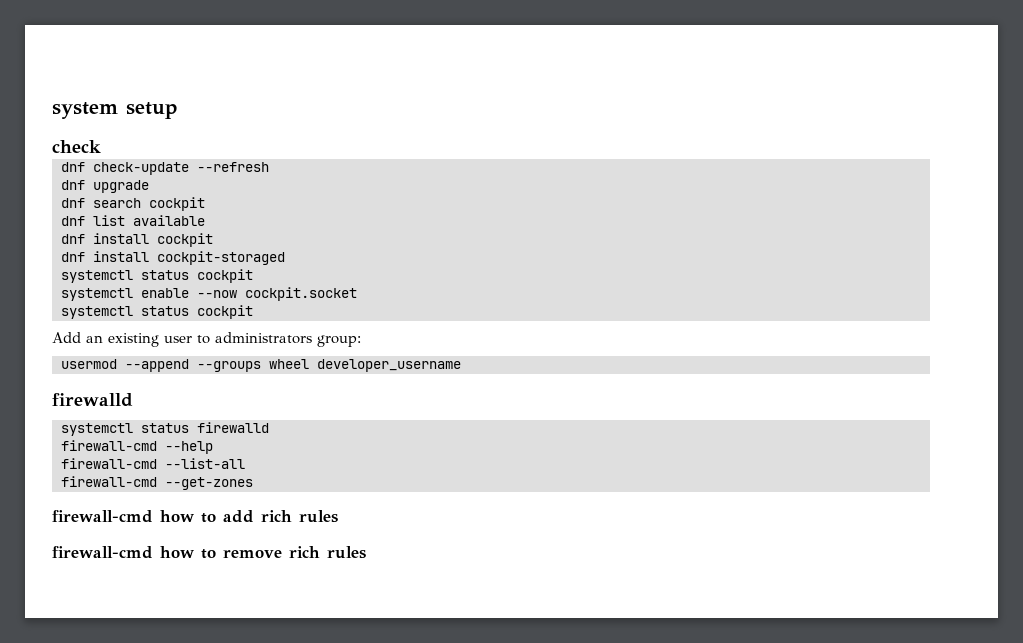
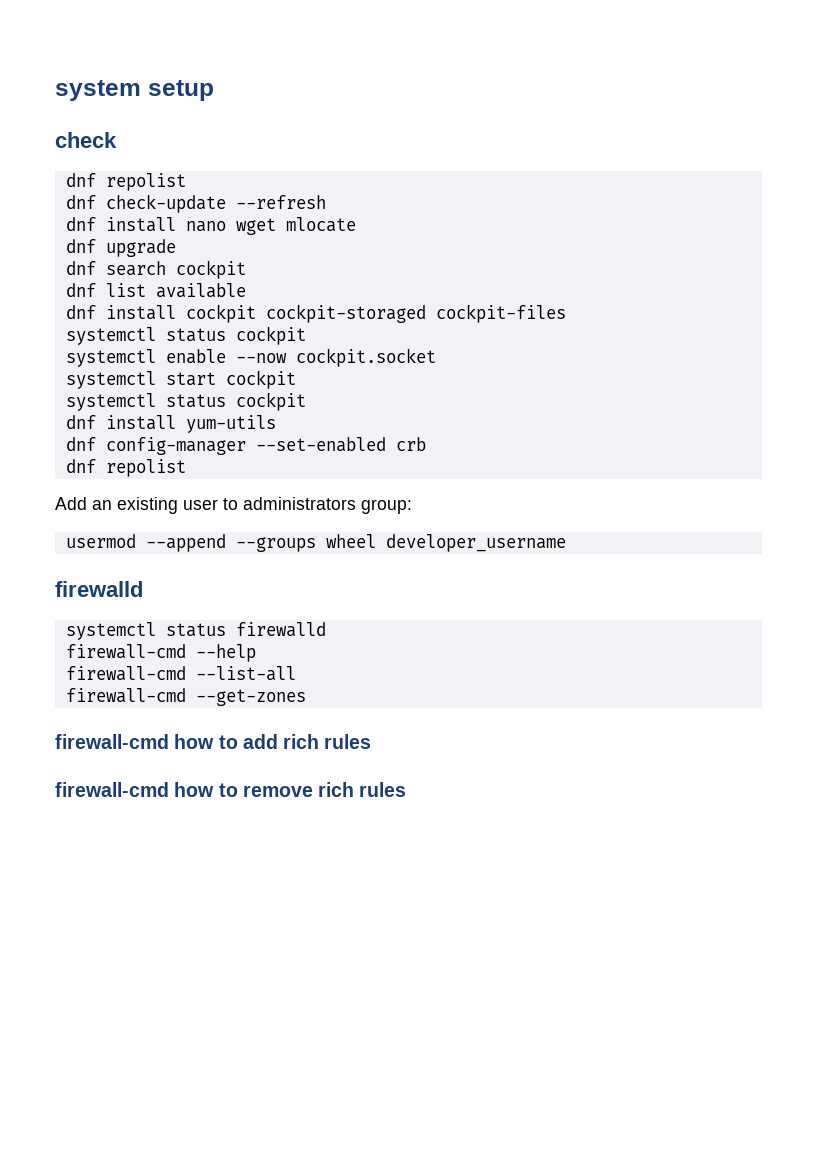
(101, 146) none -> [65,173,186,191] // dnf repolist
(269, 167) none -> [65,217,356,235] // dnf install nano wget mlocate
[61,251,149,262] // dnf install -> (256, 313) none
(285, 258) none -> [435,304,566,323] cockpit-files
[61,305,253,319] // systemctl status cockpit -> [65,370,296,389] [65,392,306,411] [65,415,276,433] [65,437,426,455] [65,459,186,477] // systemctl start cockpit // systemctl status cockpit // dnf install yum-utils // dnf config-manager --set-enabled crb // dnf repolist

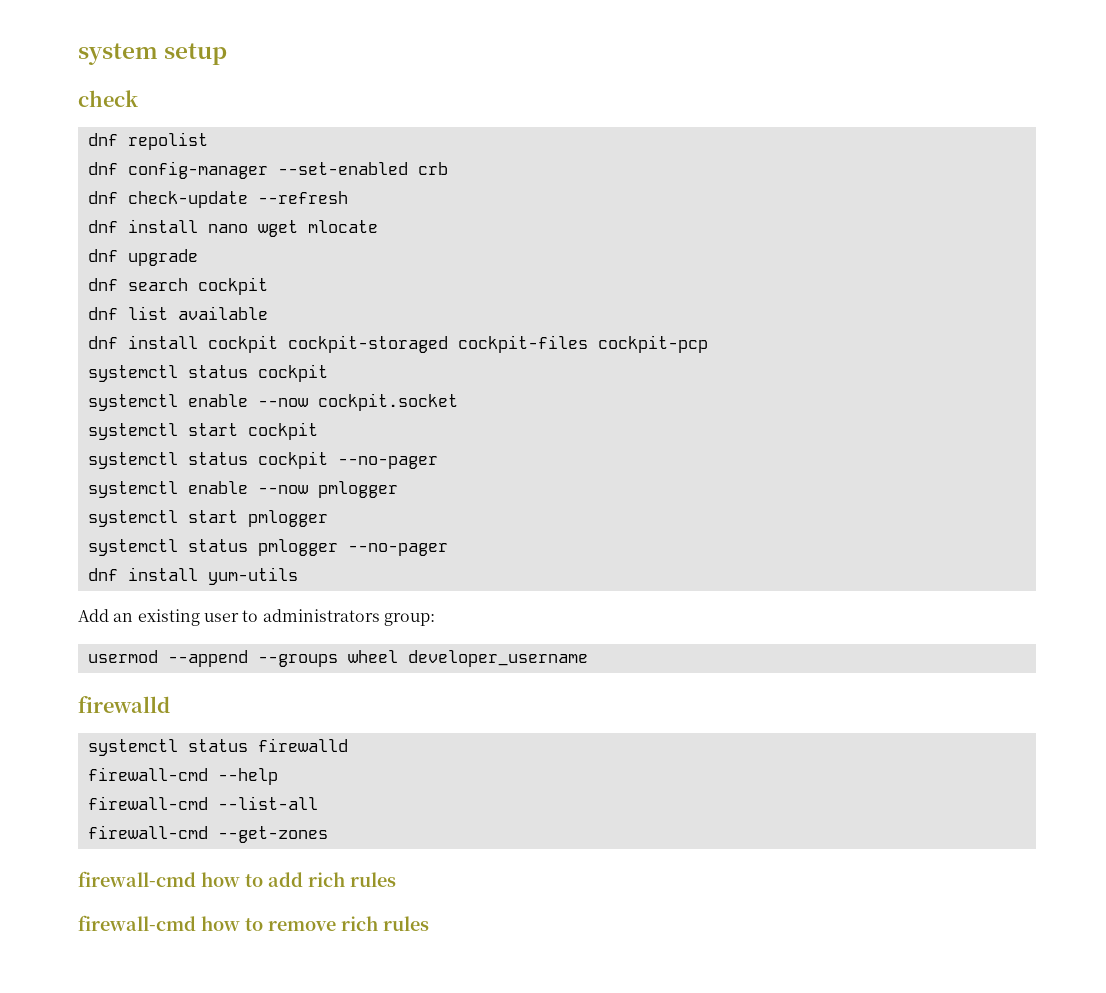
(186, 182) none -> [87,161,448,179] // dnf config-manager --set-enabled crb
(566, 313) none -> [597,335,708,353] cockpit-pcp
[65,415,276,433] [65,437,426,455] [65,459,186,477] // dnf install yum-utils // dnf config-manager --set-enabled crb // dnf repolist -> [337,456,438,469] [87,481,398,498] [87,510,328,527] [87,539,448,556] [87,567,298,585] --no-pager // systemctl enable --now pmlogger // systemctl start pmlogger // systemctl status pmlogger --no-pager // dnf install yum-utils

